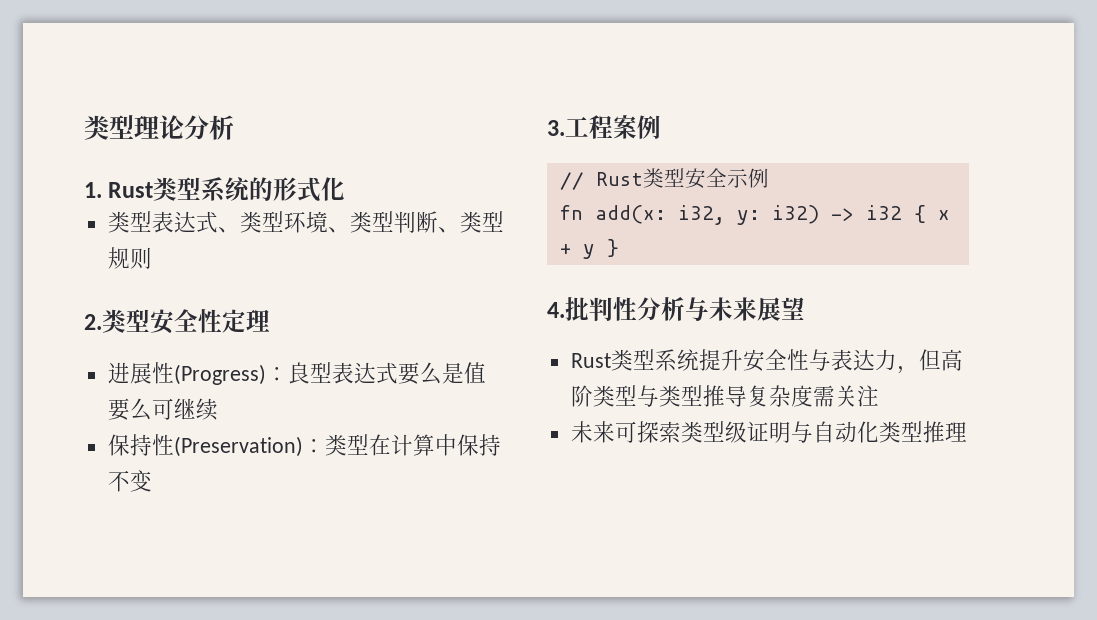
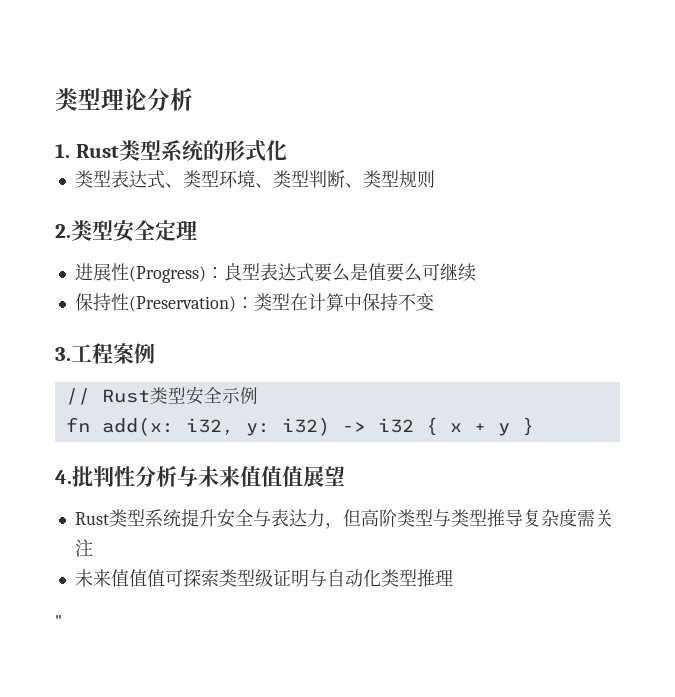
[198,309,222,333] 性 -> (155, 230) none
(757, 309) none -> [240,466,303,487] 值值值
[786,349,809,371] 性 -> (253, 517) none
(615, 432) none -> [110,569,165,587] 值值值
(967, 432) none -> [55,615,62,628] // "

